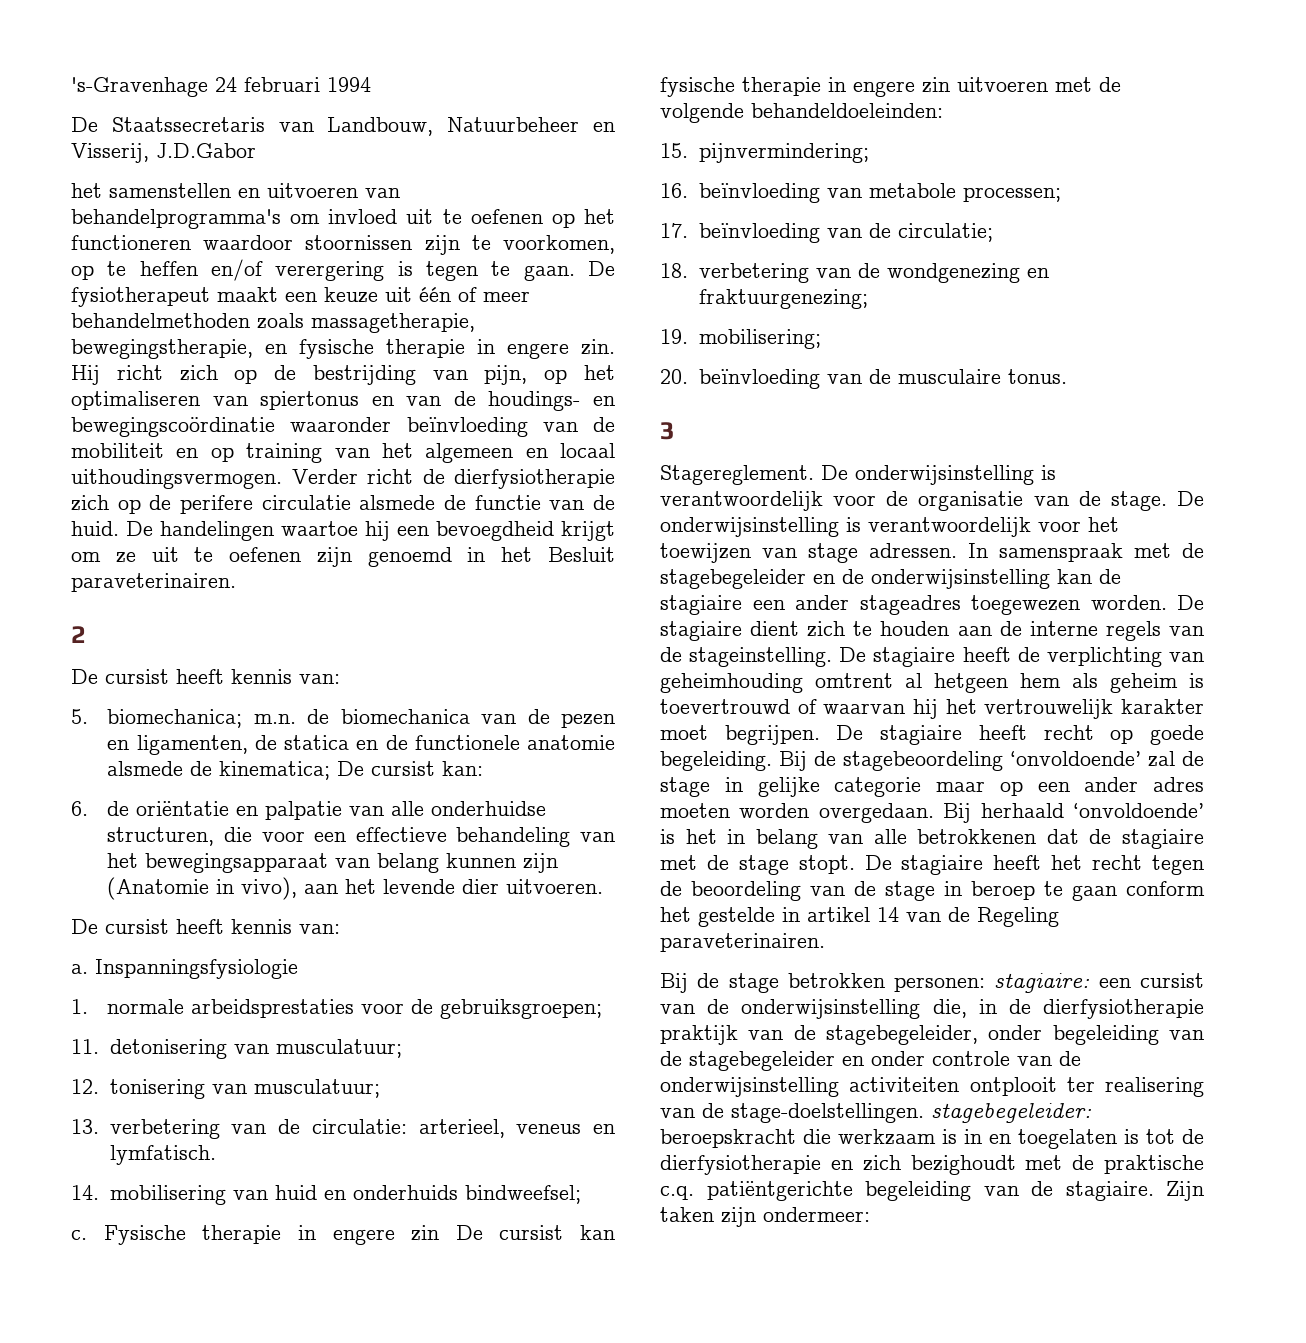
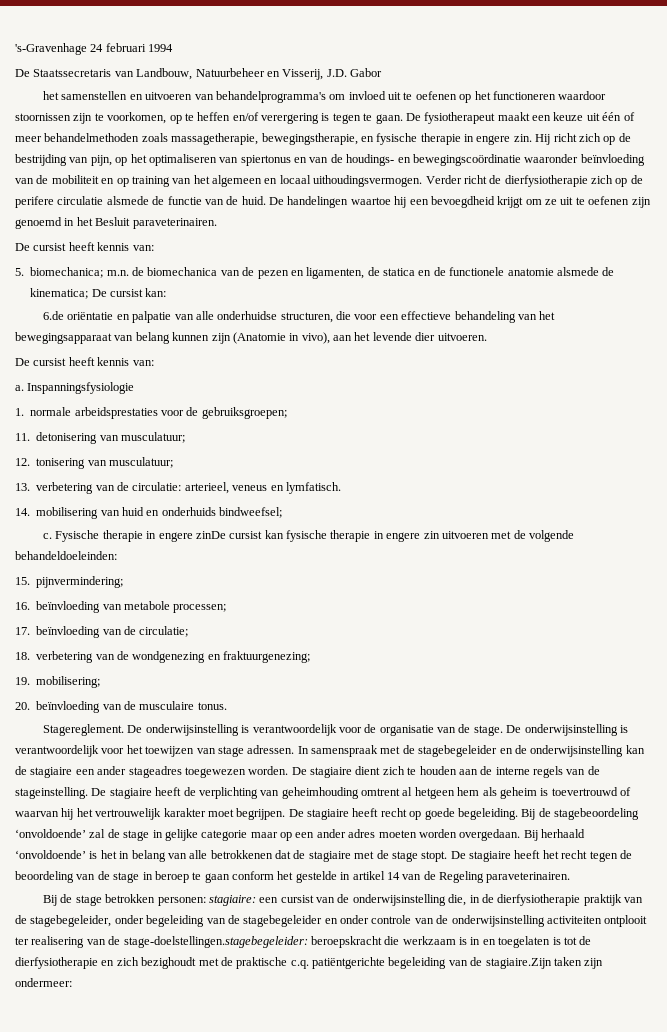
[156,143,256,158] J.D.Gabor -> [326,68,382,77] J.D. Gabor
[71,626,86,643] // 2 -> (217, 223) none
[71,801,130,816] 6. de -> [42,311,64,320] 6.de
[411,1225,483,1241] zin De -> [195,531,226,539] zinDe
[660,422,675,440] // 3 -> (227, 706) none
[731,1103,1092,1123] stage-doelstellingen. stagebegeleider: -> [123,936,308,948] stage-doelstellingen.stagebegeleider:
[1065,1181,1204,1201] stagiaire. Zijn -> [485,958,552,969] stagiaire.Zijn

